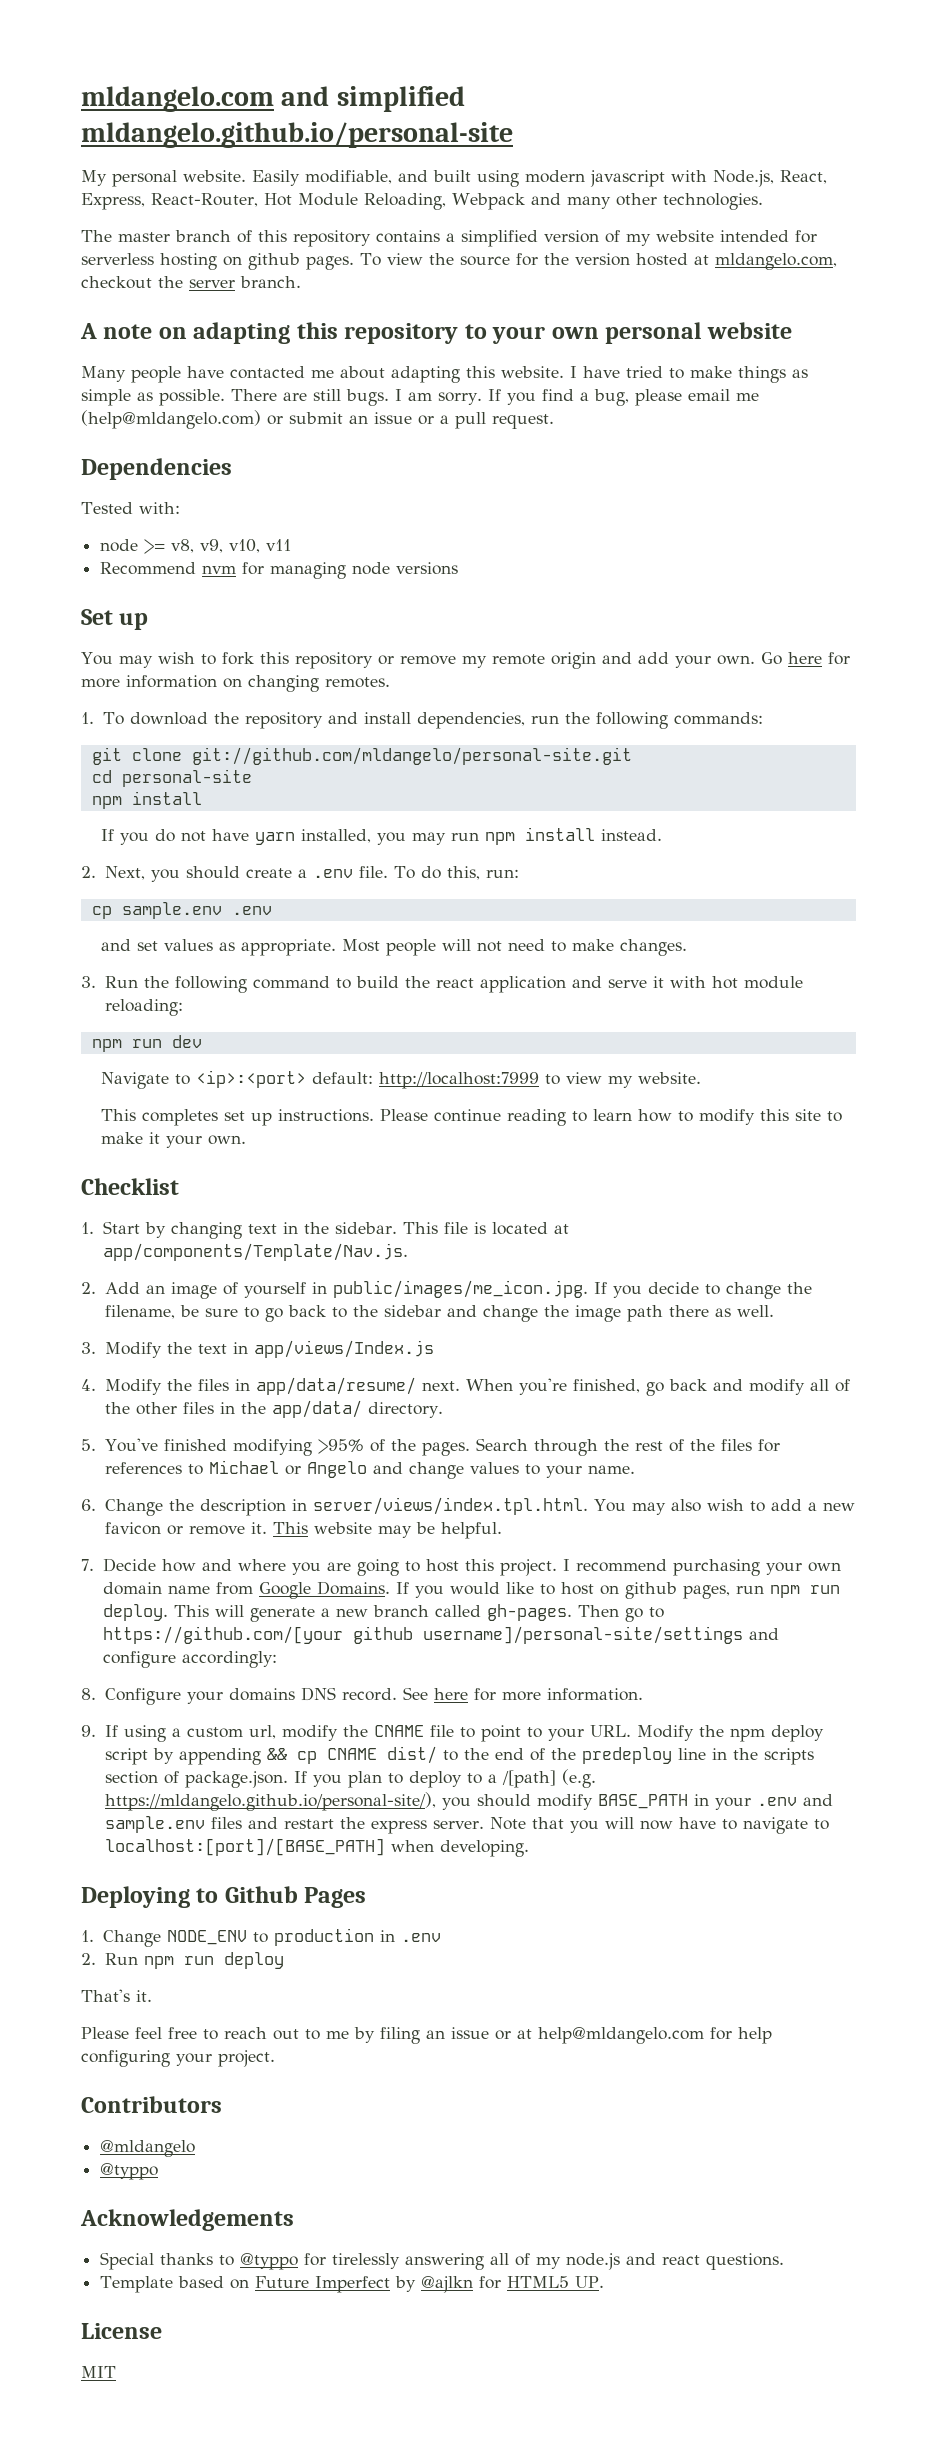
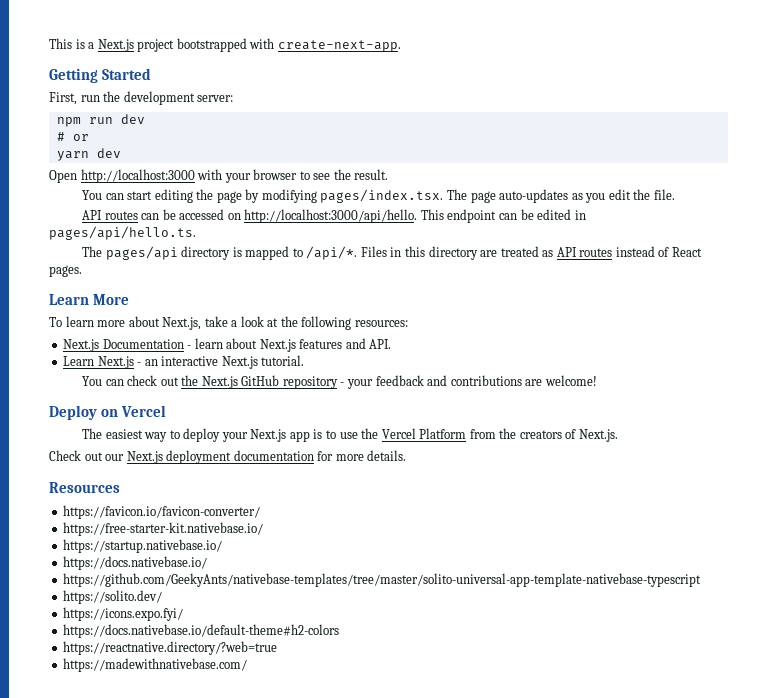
[81,86,465,112] [81,122,513,148] [81,170,827,187] [81,193,763,210] [81,230,817,247] [81,253,837,270] [81,276,301,289] [80,322,792,344] [81,366,808,383] [81,389,759,406] [81,410,554,429] [81,458,232,480] [81,502,180,514] [100,539,292,554] [100,562,459,579] [81,609,149,630] [81,652,850,669] [81,675,390,692] [81,712,763,729] [91,747,632,765] [91,769,252,787] [91,791,202,809] [100,827,662,845] [81,866,519,882] [91,902,272,919] [100,939,687,956] [81,976,803,993] [104,999,183,1016] [91,1035,202,1052] [100,1070,701,1089] [100,1109,842,1126] [100,1132,246,1148] [81,1178,179,1195] [81,1221,569,1239] [102,1243,408,1261] [81,1280,812,1299] [104,1305,774,1322] [81,1340,434,1358] [81,1377,850,1396] [104,1400,443,1418] [81,1438,780,1456] [104,1460,635,1479] [81,1497,855,1516] [104,1522,502,1539] [81,1558,841,1576] [102,1581,840,1599] [102,1604,664,1622] [102,1626,779,1644] [102,1651,277,1668] [81,1687,643,1705] [81,1725,824,1742] [104,1746,814,1765] [104,1769,596,1788] [104,1792,833,1811] [104,1816,829,1834] [104,1838,529,1857] [81,1886,367,1908] [81,1928,441,1947] [81,1952,284,1969] [81,1989,152,2002] [81,2027,772,2044] [81,2050,275,2067] [81,2096,222,2113] [100,2140,196,2157] [100,2163,159,2180] [80,2209,294,2231] [100,2252,785,2270] [100,2276,605,2293] [81,2323,162,2339] [81,2366,116,2378] mldangelo.com and simplified mldangelo.github.io/personal-site // My personal website. Easily modifiable, and built using modern javascript with Node.js, React, Express, React-Router, Hot Module Reloading, Webpack and many other technologies. // The master branch of this repository contains a simplified version of my website intended for serverless hosting on github pages. To view the source for the version hosted at mldangelo.com, checkout the server branch. // A note on adapting this repository to your own personal website // Many people have contacted me about adapting this website. I have tried to make things as simple as possible. There are still bugs. I am sorry. If you find a bug, please email me (help@mldangelo.com) or submit an issue or a pull request. // Dependencies // Tested with: // node >= v8, v9, v10, v11 // Recommend nvm for managing node versions // Set up // You may wish to fork this repository or remove my remote origin and add your own. Go here for more information on changing remotes. // 1. To download the repository and install dependencies, run the following commands: // git clone git://github.com/mldangelo/personal-site.git // cd personal-site // npm install // If you do not have yarn installed, you may run npm install instead. // 2. Next, you should create a .env file. To do this, run: // cp sample.env .env // and set values as appropriate. Most people will not need to make changes. // 3. Run the following command to build the react application and serve it with hot module reloading: // npm run dev // Navigate to <ip>:<port> default: http://localhost:7999 to view my website. // This completes set up instructions. Please continue reading to learn how to modify this site to make it your own. // Checklist // 1. Start by changing text in the sidebar. This file is located at app/components/Template/Nav.js. // 2. Add an image of yourself in public/images/me_icon.jpg. If you decide to change the filename, be sure to go back to the sidebar and change the image path there as well. // 3. Modify the text in app/views/Index.js // 4. Modify the files in app/data/resume/ next. When you're finished, go back and modify all of the other files in the app/data/ directory. // 5. You've finished modifying >95% of the pages. Search through the rest of the files for references to Michael or Angelo and change values to your name. // 6. Change the description in server/views/index.tpl.html. You may also wish to add a new favicon or remove it. This website may be helpful. // 7. Decide how and where you are going to host this project. I recommend purchasing your own domain name from Google Domains. If you would like to host on github pages, run npm run deploy. This will generate a new branch called gh-pages. Then go to https://github.com/[your github username]/personal-site/settings and configure accordingly: // 8. Configure your domains DNS record. See here for more information. // 9. If using a custom url, modify the CNAME file to point to your URL. Modify the npm deploy script by appending && cp CNAME dist/ to the end of the predeploy line in the scripts section of package.json. If you plan to deploy to a /[path] (e.g. https://mldangelo.github.io/personal-site/), you should modify BASE_PATH in your .env and sample.env files and restart the express server. Note that you will now have to navigate to localhost:[port]/[BASE_PATH] when developing. // Deploying to Github Pages // 1. Change NODE_ENV to production in .env // 2. Run npm run deploy // That's it. // Please feel free to reach out to me by filing an issue or at help@mldangelo.com for help configuring your project. // Contributors // @mldangelo // @typpo // Acknowledgements // Special thanks to @typpo for tirelessly answering all of my node.js and react questions. // Template based on Future Imperfect by @ajlkn for HTML5 UP. // License // MIT -> [49,38,401,52] [49,68,151,83] [49,91,234,105] [56,114,145,127] [56,132,89,141] [56,148,121,161] [49,169,389,183] [82,189,675,203] [82,209,586,223] [49,226,196,240] [82,246,702,260] [49,265,82,277] [49,294,129,305] [49,316,408,330] [63,338,392,352] [63,355,305,369] [82,375,597,389] [49,405,166,420] [82,428,618,442] [49,450,407,464] [49,482,120,493] [63,505,261,519] [63,522,264,536] [63,539,223,553] [63,556,208,570] [63,573,702,587] [63,590,163,604] [63,607,184,621] [63,624,340,638] [63,641,278,655] [63,658,248,672] This is a Next.js project bootstrapped with create-next-app. // Getting Started // First, run the development server: // npm run dev // # or // yarn dev // Open http://localhost:3000 with your browser to see the result. // You can start editing the page by modifying pages/index.tsx. The page auto-updates as you edit the file. // API routes can be accessed on http://localhost:3000/api/hello. This endpoint can be edited in pages/api/hello.ts. // The pages/api directory is mapped to /api/*. Files in this directory are treated as API routes instead of React pages. // Learn More // To learn more about Next.js, take a look at the following resources: // Next.js Documentation - learn about Next.js features and API. // Learn Next.js - an interactive Next.js tutorial. // You can check out the Next.js GitHub repository - your feedback and contributions are welcome! // Deploy on Vercel // The easiest way to deploy your Next.js app is to use the Vercel Platform from the creators of Next.js. // Check out our Next.js deployment documentation for more details. // Resources // https://favicon.io/favicon-converter/ // https://free-starter-kit.nativebase.io/ // https://startup.nativebase.io/ // https://docs.nativebase.io/ // https://github.com/GeekyAnts/nativebase-templates/tree/master/solito-universal-app-template-nativebase-typescript // https://solito.dev/ // https://icons.expo.fyi/ // https://docs.nativebase.io/default-theme#h2-colors // https://reactnative.directory/?web=true // https://madewithnativebase.com/

